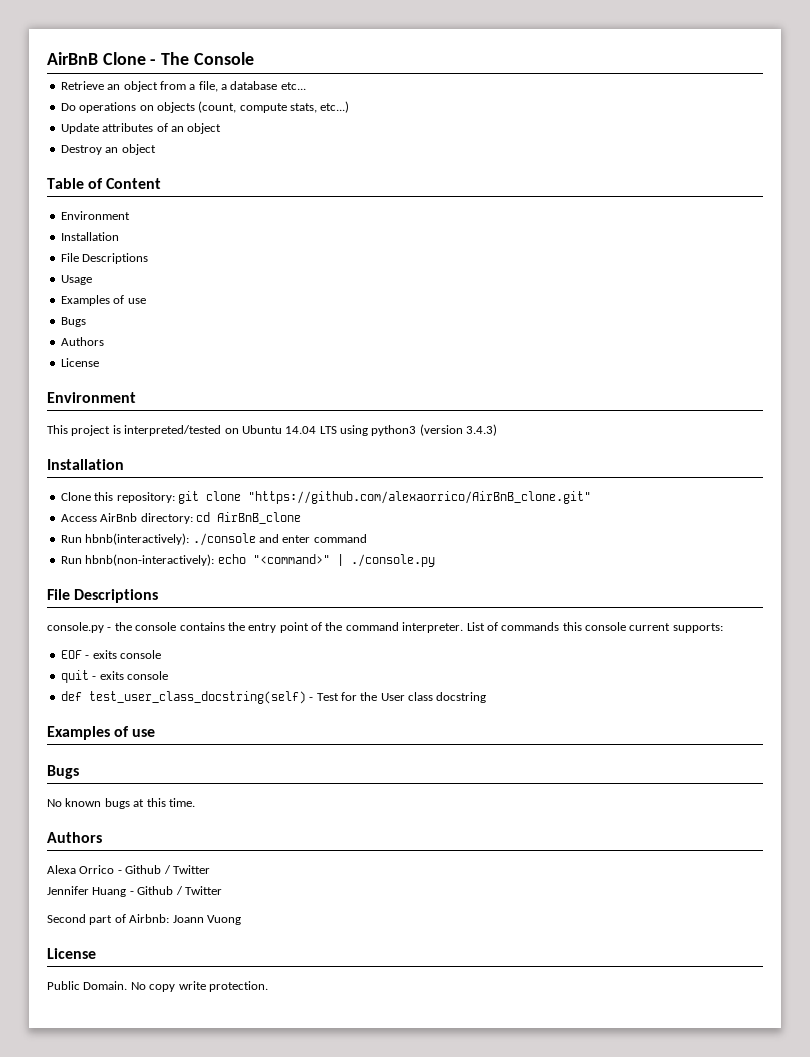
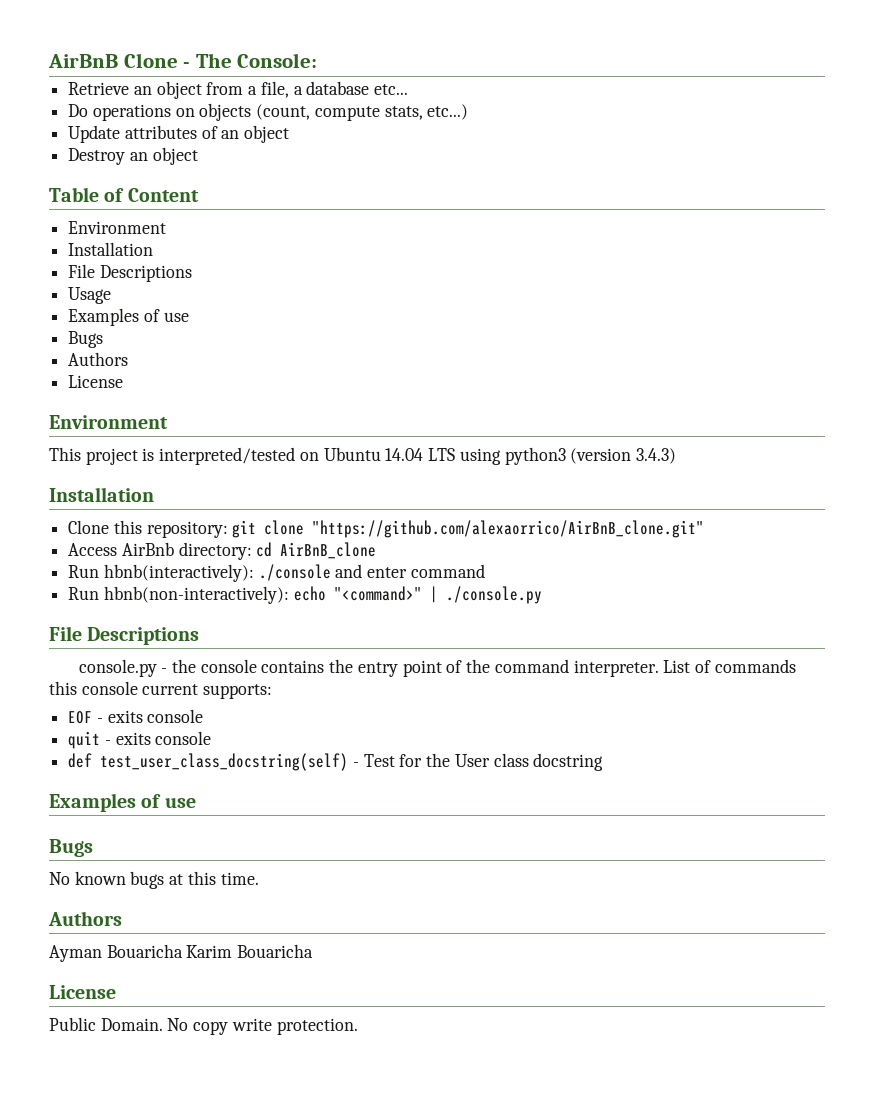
[193,52,254,65] Console -> [237,53,318,68] Console:
[47,865,210,874] [47,886,222,897] [47,914,241,925] Alexa Orrico - Github / Twitter // Jennifer Huang - Github / Twitter // Second part of Airbnb: Joann Vuong -> [49,944,314,962] Ayman Bouaricha Karim Bouaricha

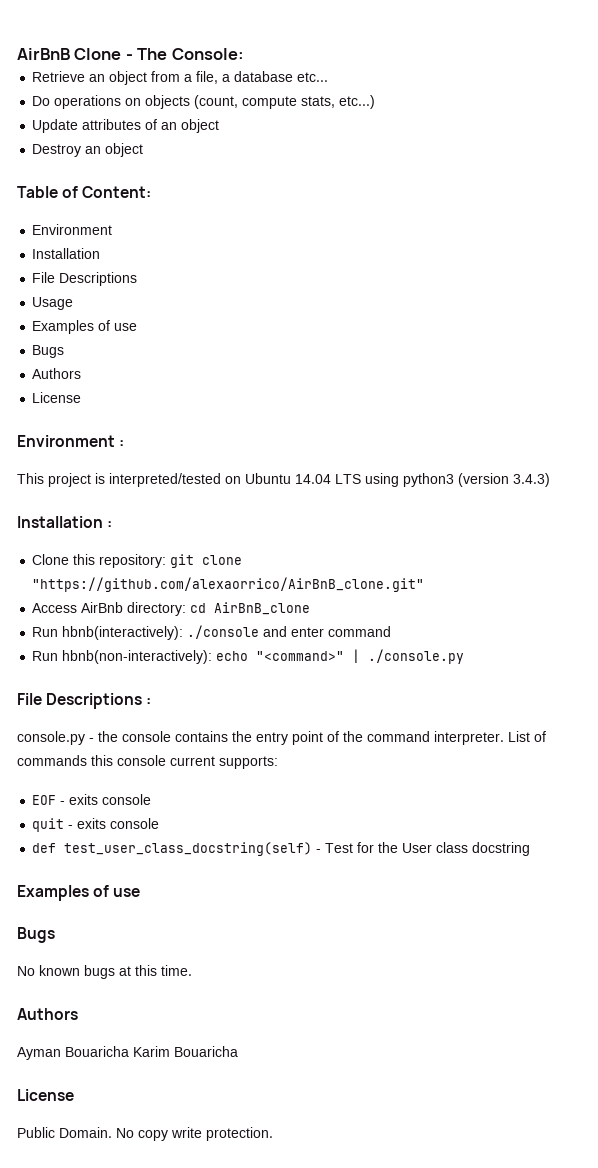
[127,188,199,202] Content -> [82,186,152,198] Content:
(168, 422) none -> [119,440,125,447] :
(154, 494) none -> [107,521,113,528] :
(200, 636) none -> [146,698,152,705] :

